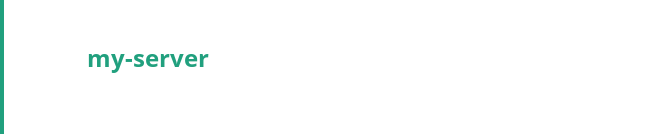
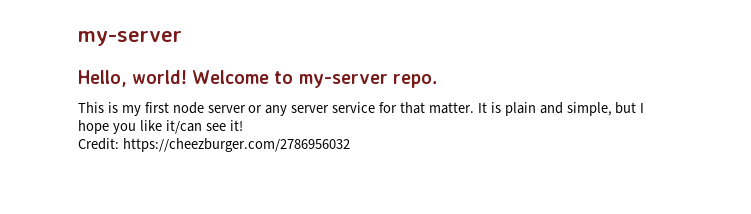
[87,54,209,73] my-server -> [78,31,182,46] [78,70,437,88] [78,102,645,116] [78,120,243,134] [78,138,350,152] my-server // Hello, world! Welcome to my-server repo. // This is my first node server or any server service for that matter. It is plain and simple, but I hope you like it/can see it! // Credit: https://cheezburger.com/2786956032

